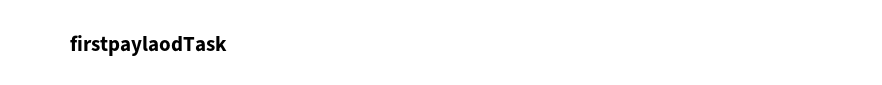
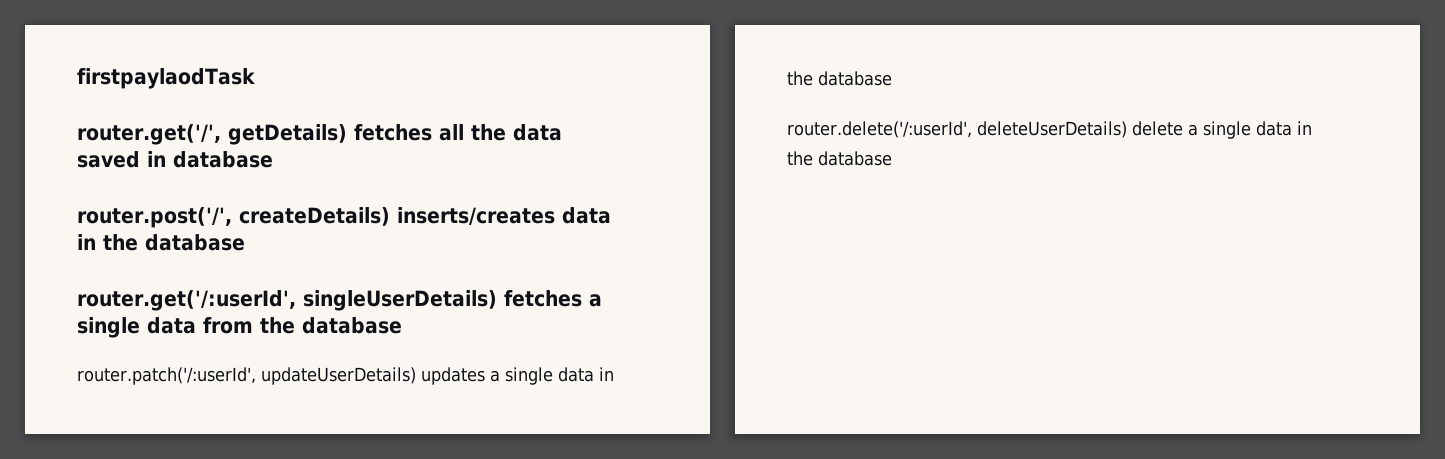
(227, 45) none -> [77,124,562,145] [77,151,273,168] [77,207,611,228] [77,234,245,251] [77,290,602,311] [77,317,402,338] [77,367,614,385] [787,71,892,86] [787,121,1312,139] [787,151,892,166] // router.get('/', getDetails) fetches all the data saved in database // router.post('/', createDetails) inserts/creates data in the database // router.get('/:userId', singleUserDetails) fetches a single data from the database // router.patch('/:userId', updateUserDetails) updates a single data in the database // router.delete('/:userId', deleteUserDetails) delete a single data in the database

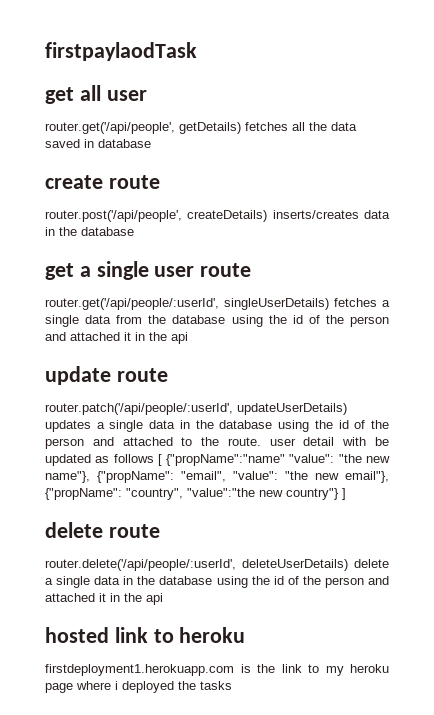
[77,124,221,145] router.get('/', -> [45,85,147,104] [45,122,175,134] get all user // router.get('/api/people',
[77,207,232,228] router.post('/', -> [45,175,160,189] [45,210,182,222] create route // router.post('/api/people',
[77,290,296,311] router.get('/:userId', -> [45,261,252,280] [45,298,219,310] get a single user route // router.get('/api/people/:userId',
[77,367,256,385] // router.patch('/:userId', -> [231,315,389,327] [45,332,188,344] [45,366,168,385] [45,403,233,415] using the id of the person and attached it in the api // update route // router.patch('/api/people/:userId',
[787,121,972,138] // router.delete('/:userId', -> [278,420,390,432] [45,437,389,449] [45,454,390,466] [45,471,389,483] [45,488,346,500] [45,522,160,538] [45,559,236,571] using the id of the person and attached to the route. user detail with be updated as follows [ {"propName":"name" "value": "the new name"}, {"propName": "email", "value": "the new email"}, {"propName": "country", "value":"the new country"} ] // delete route // router.delete('/api/people/:userId',
(892, 158) none -> [216,576,389,588] [45,593,163,605] [45,627,246,643] [45,664,389,676] [45,681,232,693] using the id of the person and attached it in the api // hosted link to heroku // firstdeployment1.herokuapp.com is the link to my heroku page where i deployed the tasks

